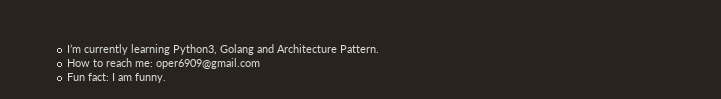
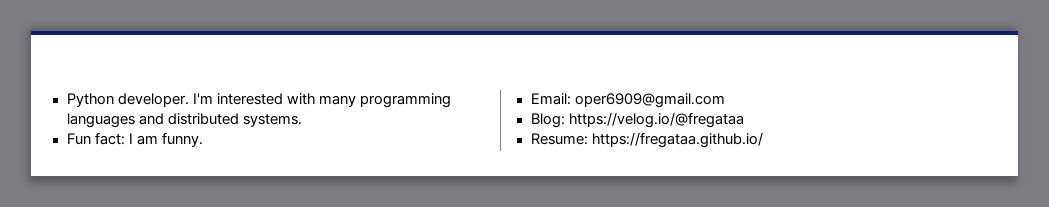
[67,44,380,55] [67,58,261,69] I’m currently learning Python3, Golang and Architecture Pattern. // How to reach me: oper6909@gmail.com -> [66,93,451,108] [66,113,302,128] Python developer. I'm interested with many programming languages and distributed systems.
(167, 78) none -> [530,93,725,108] [530,112,744,128] [530,132,763,148] // Email: oper6909@gmail.com // Blog: https://velog.io/@fregataa // Resume: https://fregataa.github.io/

